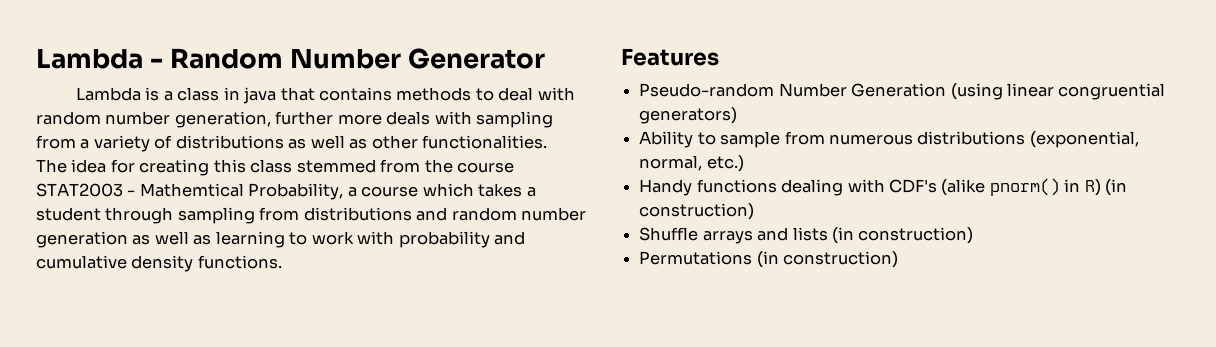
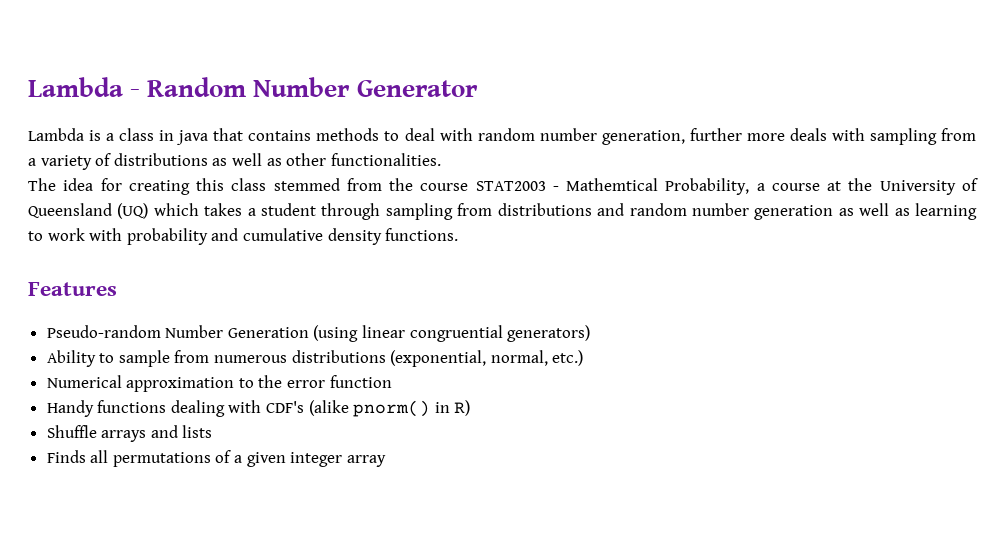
(419, 191) none -> [827,178,979,195] [28,203,149,219] at the University of Queensland (UQ)
(744, 163) none -> [46,375,392,392] // Numerical approximation to the error function
[1105,179,1128,196] [639,203,755,220] (in construction) -> (471, 408) none
[831,227,974,244] [639,251,899,268] (in construction) // Permutations (in construction) -> [46,450,386,467] // Finds all permutations of a given integer array

